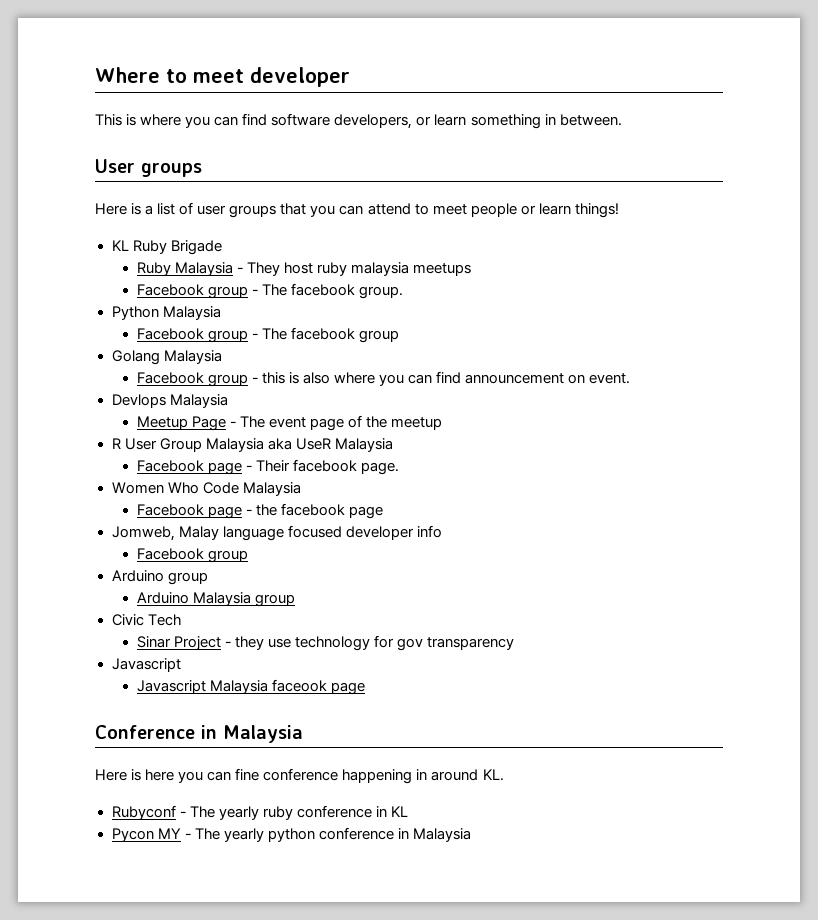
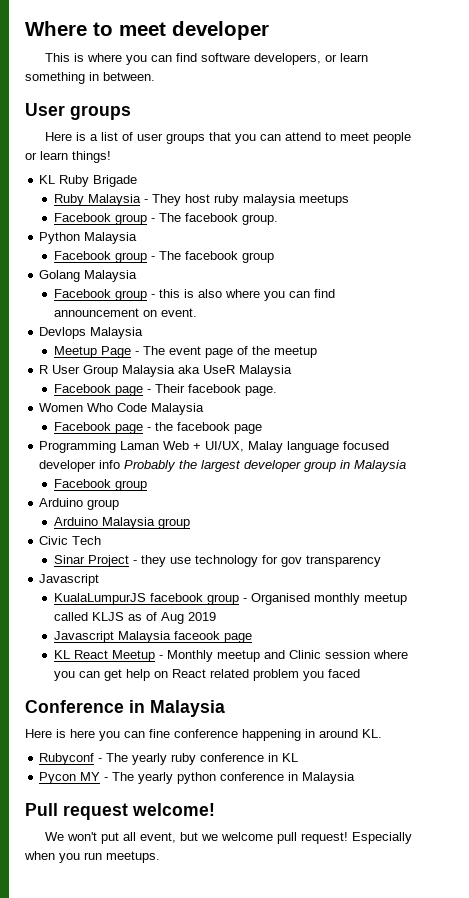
[111,526,175,541] Jomweb, -> [39,441,245,453] Programming Laman Web + UI/UX,
(442, 531) none -> [124,460,407,472] Probably the largest developer group in Malaysia
[136,679,365,695] Javascript Malaysia faceook page -> [53,593,407,605] [53,612,216,624] [53,631,252,643] [53,650,408,662] [53,669,360,681] KualaLumpurJS facebook group - Organised monthly meetup called KLJS as of Aug 2019 // Javascript Malaysia faceook page // KL React Meetup - Monthly meetup and Clinic session where you can get help on React related problem you faced
(471, 835) none -> [25,803,215,820] [44,832,412,844] [24,851,160,863] // Pull request welcome! // We won't put all event, but we welcome pull request! Especially when you run meetups.

